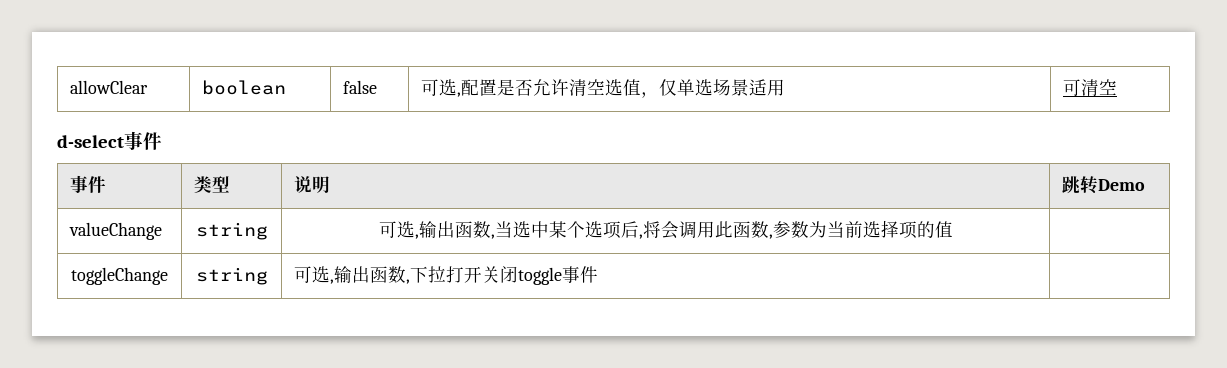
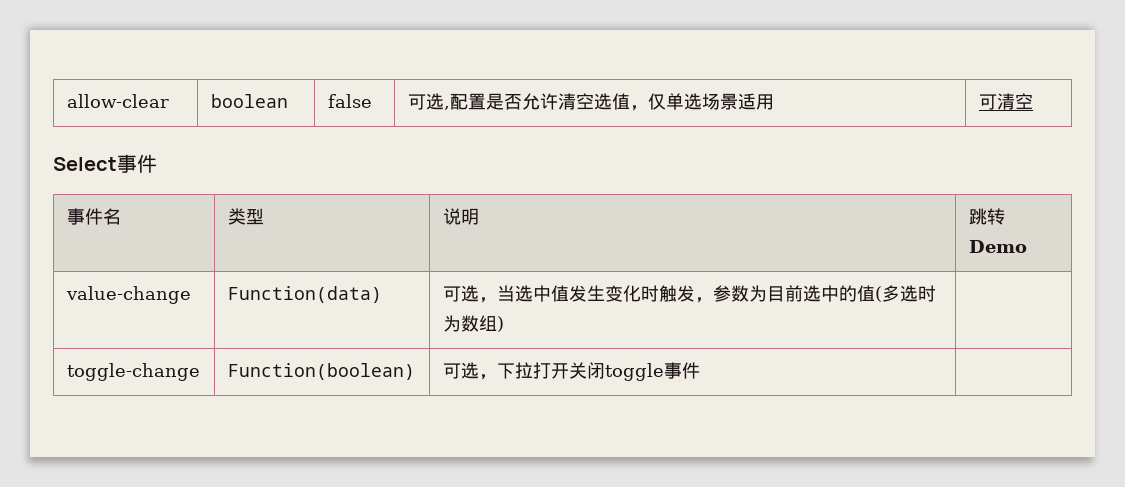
[70,80,149,94] allowClear -> [66,94,169,108] allow-clear
[57,135,124,148] d-select -> [53,157,117,171] Select
(107, 184) none -> [102,208,121,225] 名
[69,222,163,240] [195,222,268,240] [378,220,953,239] [71,267,168,285] [195,267,268,285] [294,266,411,284] valueChange | string | 可选,输出函数,当选中某个选项后,将会调用此函数,参数为当前选择项的值 | // toggleChange | string | 可选,输出函数, -> [65,286,191,304] [227,286,382,303] [442,285,936,303] [442,315,504,332] [66,363,200,381] [227,363,415,380] [442,362,497,380] value-change | Function(data) | 可选，当选中值发生变化时触发，参数为目前选中的值(多选时为数组) | // toggle-change | Function(boolean) | 可选，

